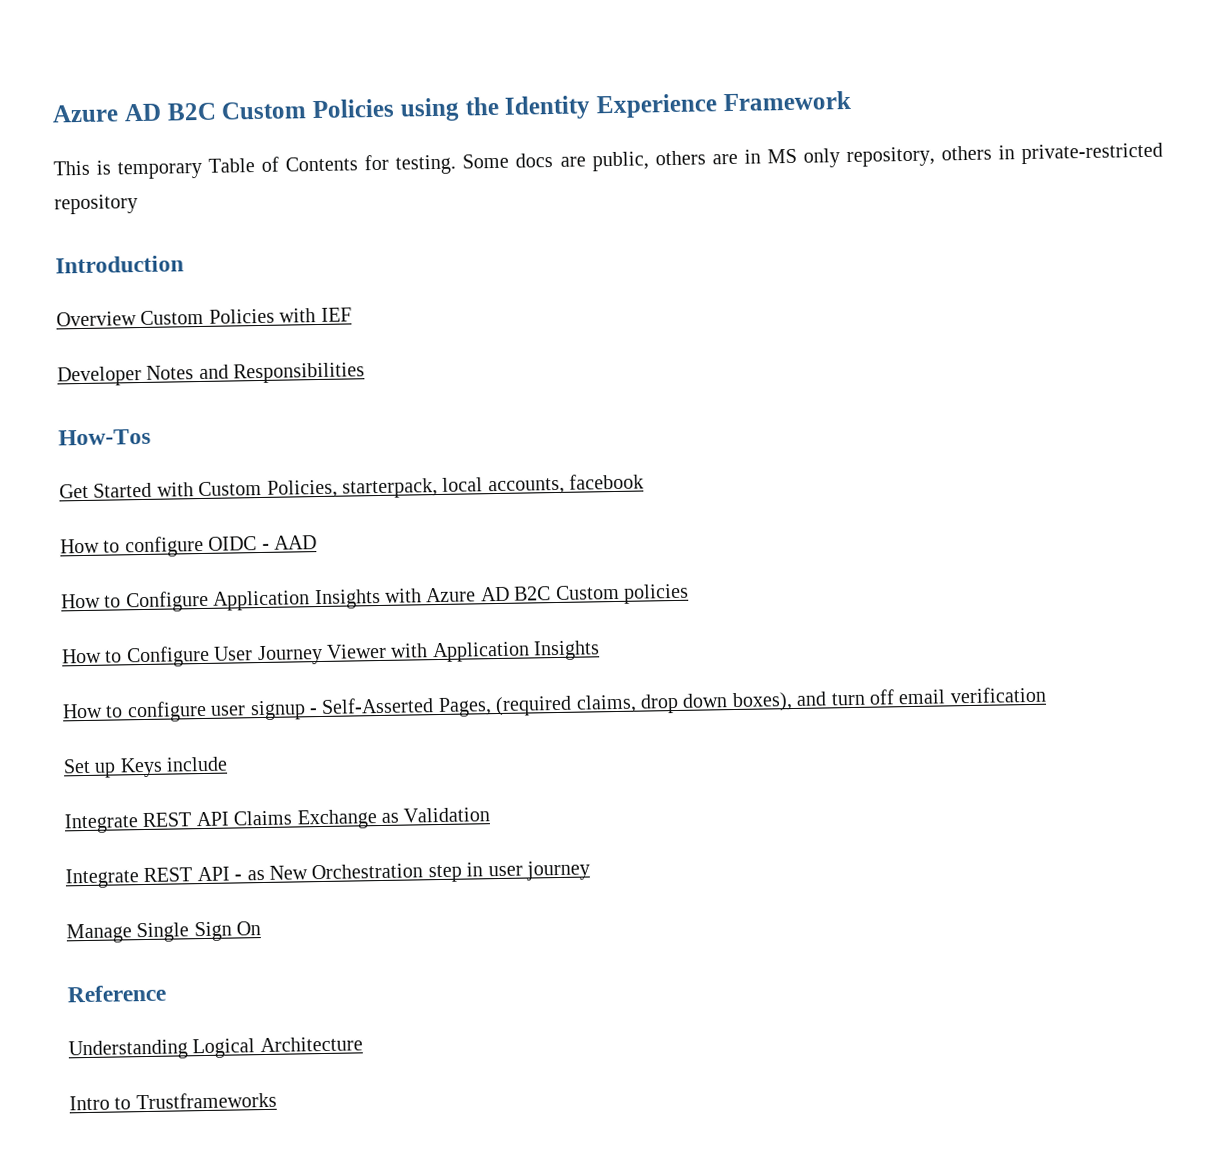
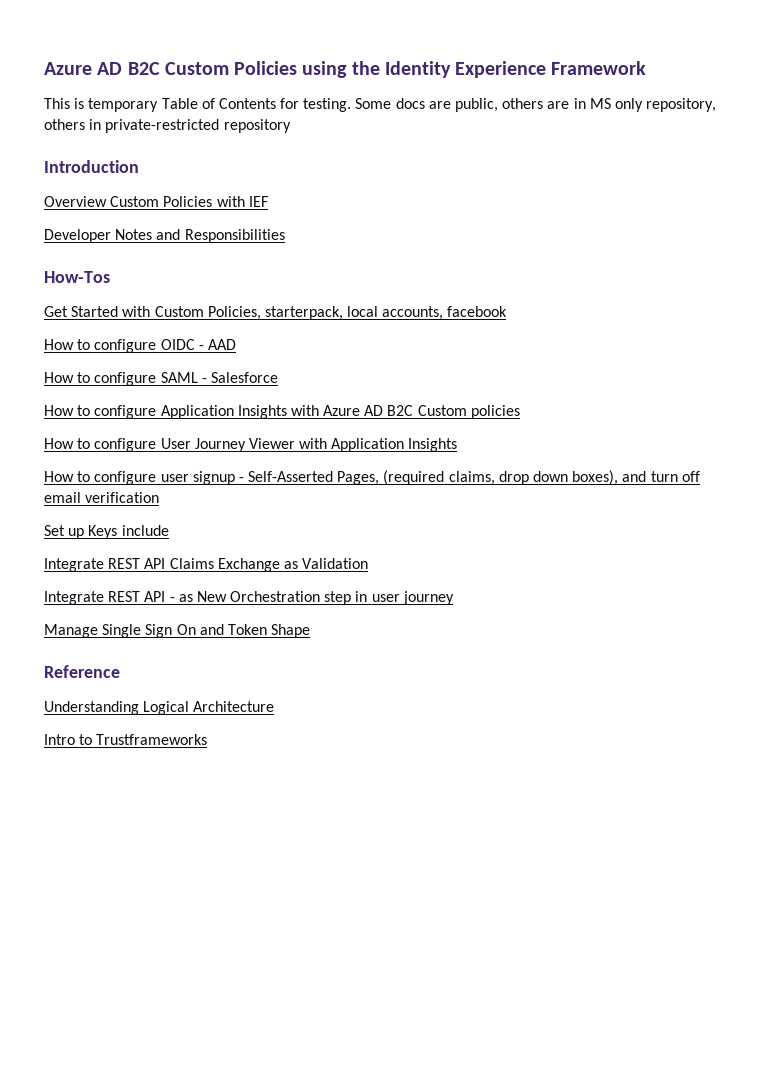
[125,590,209,613] Configure -> [94,372,278,386] [44,405,157,419] configure SAML - Salesforce // How to configure
[125,645,210,668] Configure -> [94,438,157,452] configure
(262, 928) none -> [199,624,311,638] and Token Shape

